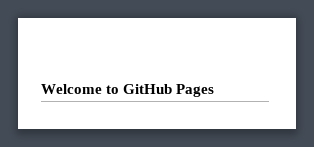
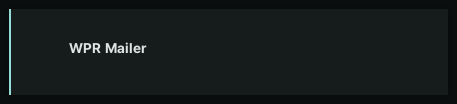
[41,84,215,97] Welcome to GitHub Pages -> [69,42,147,54] WPR Mailer

